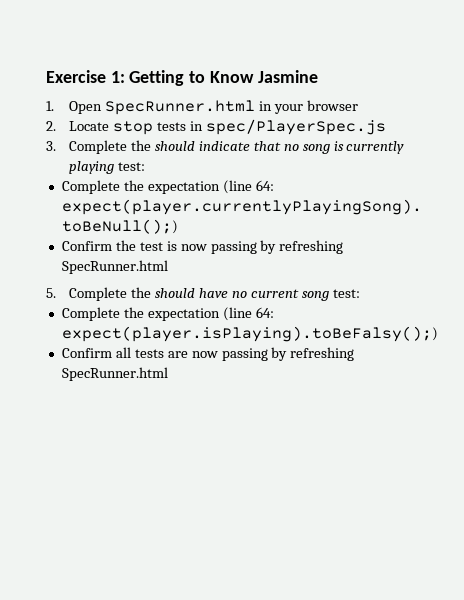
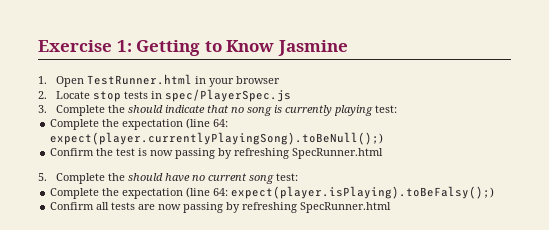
[105,100,256,115] SpecRunner.html -> [86,74,192,85] TestRunner.html

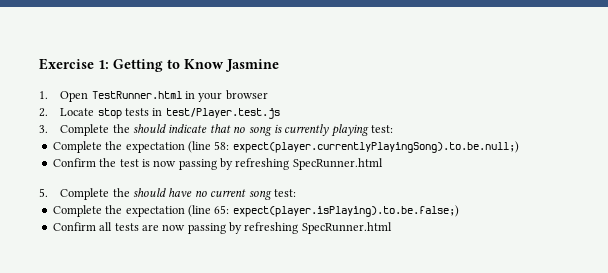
[164,89,291,102] spec/PlayerSpec.js -> [165,108,280,119] test/Player.test.js
[213,119,229,127] [50,132,384,145] 64: expect(player.currentlyPlayingSong).toBeNull();) -> [214,141,519,153] 58: expect(player.currentlyPlayingSong).to.be.null;)
[213,186,495,199] 64: expect(player.isPlaying).toBeFalsy();) -> [214,205,459,217] 65: expect(player.isPlaying).to.be.false;)

